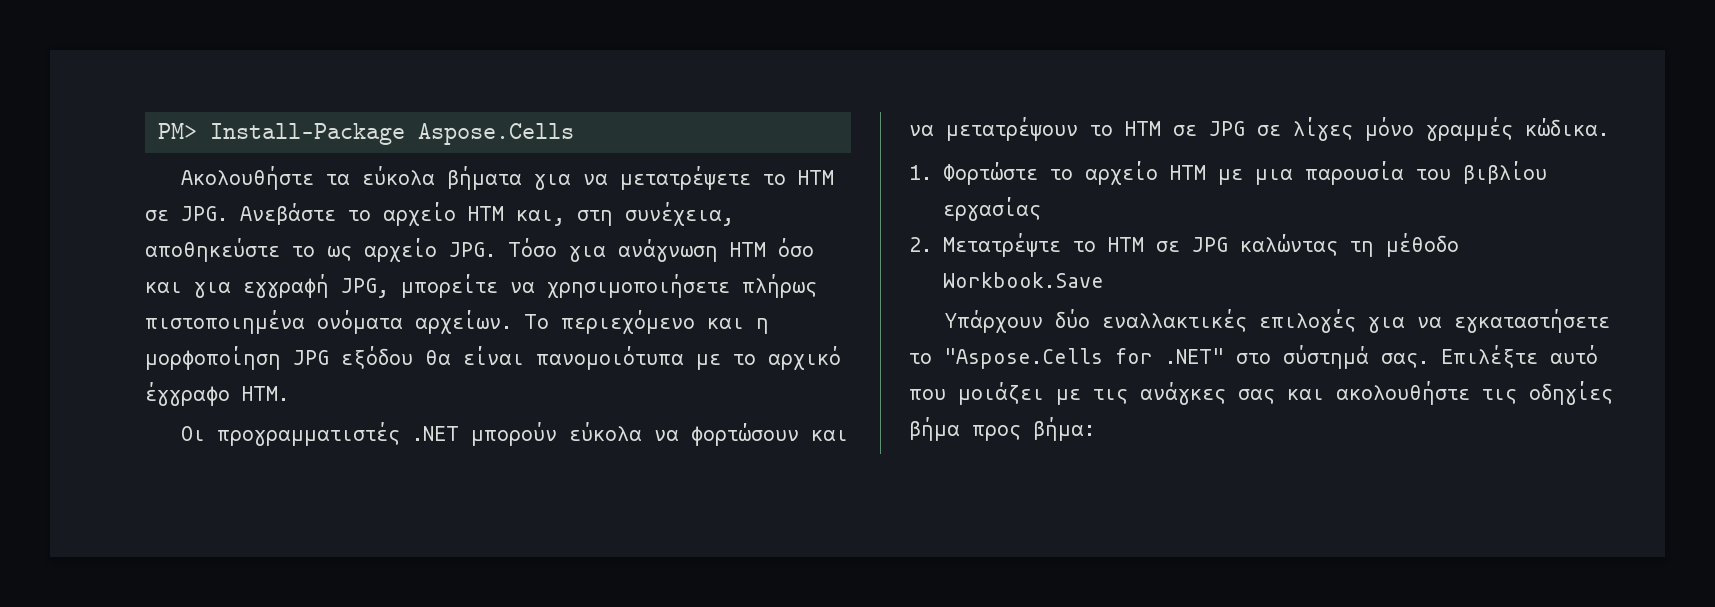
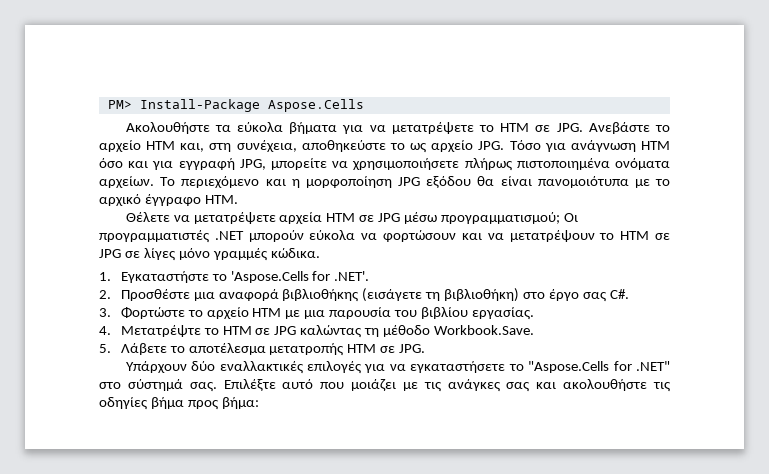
(289, 393) none -> [125,212,560,224] Θέλετε να μετατρέψετε αρχεία HTM σε JPG μέσω προγραμματισμού;
(932, 172) none -> [120,271,370,283] [99,288,629,302] [99,308,111,317] Εγκαταστήστε το 'Aspose.Cells for .NET'. // 2. Προσθέστε μια αναφορά βιβλιοθήκης (εισάγετε τη βιβλιοθήκη) στο έργο σας C#. // 3.
[942,197,1041,221] [909,237,932,252] εργασίας // 2. -> [471,307,534,320] [99,326,111,335] εργασίας. // 4.
[942,272,1104,288] Workbook.Save -> [434,325,535,335] [99,343,426,356] Workbook.Save. // 5. Λάβετε το αποτέλεσμα μετατροπής HTM σε JPG.

